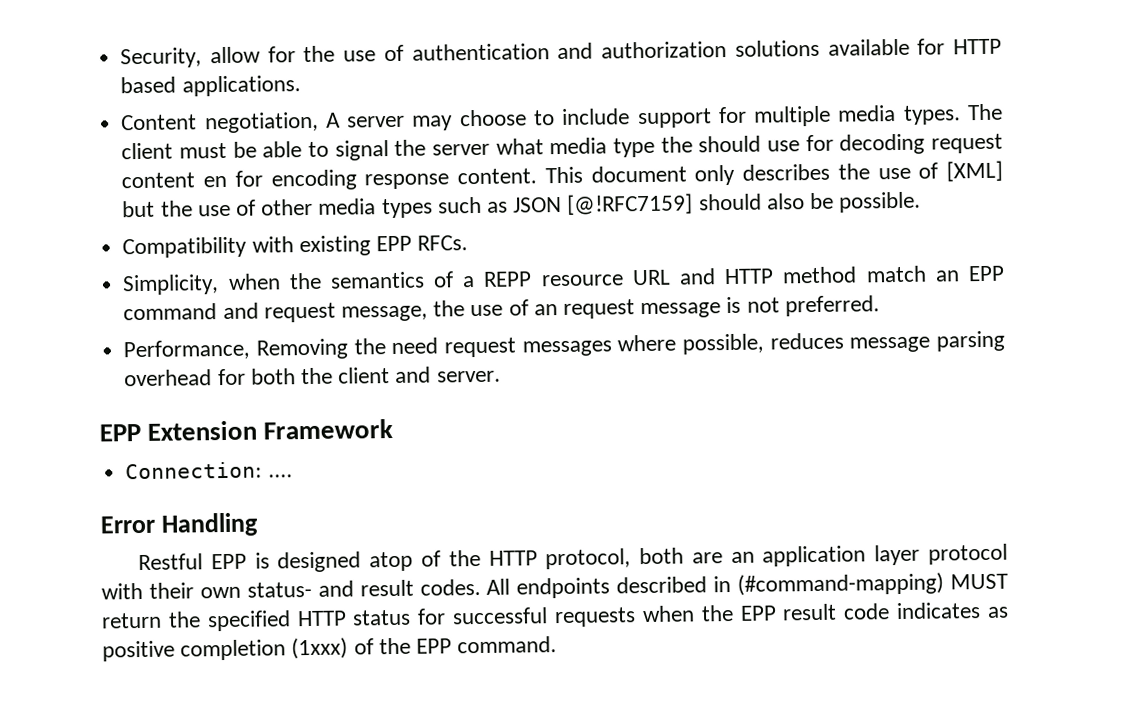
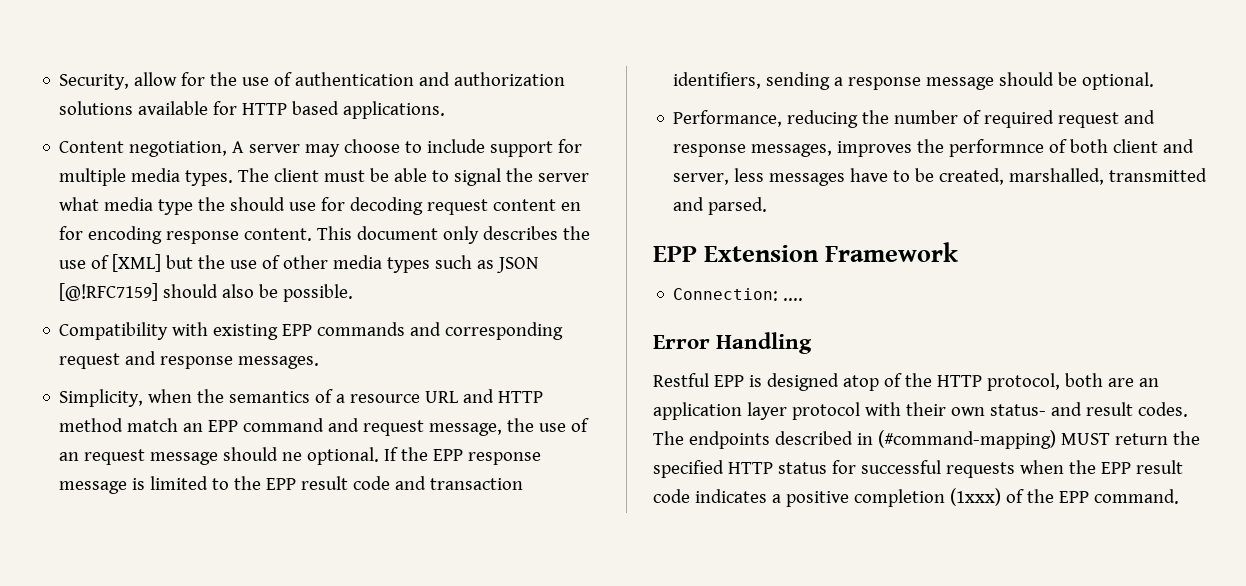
[417,235,469,251] RFCs. -> [317,322,564,340] [59,351,320,369] commands and corresponding request and response messages.
[483,271,533,287] REPP -> (346, 398) none
[726,295,880,317] [123,330,1005,361] [124,366,501,387] is not preferred. // Performance, Removing the need request messages where possible, reduces message parsing overhead for both the client and server. -> [223,447,542,465] [59,476,524,494] [673,72,1155,90] [673,110,1156,128] [673,139,1195,157] [673,168,1208,186] [673,197,768,215] should ne optional. If the EPP response message is limited to the EPP result code and transaction identifiers, sending a response message should be optional. // Performance, reducing the number of required request and response messages, improves the performnce of both client and server, less messages have to be created, marshalled, transmitted and parsed.
[486,578,511,595] All -> [653,431,684,445] The
[987,606,1010,618] as -> [771,494,781,503] a

